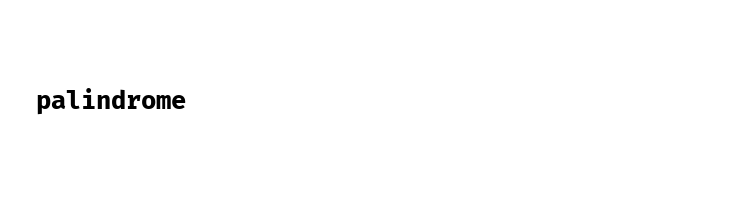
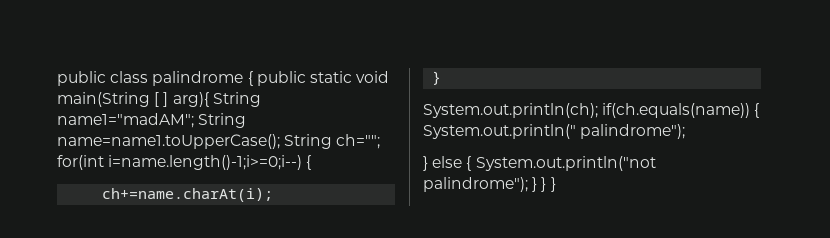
[36,88,186,115] palindrome -> [57,71,390,86] [57,92,261,107] [57,113,247,128] [57,134,381,149] [57,155,312,170] [102,188,274,202] [432,71,442,85] [423,103,760,118] [423,124,686,139] [423,156,656,171] [423,177,556,192] public class palindrome { public static void main(String [ ] arg){ String name1="madAM"; String name=name1.toUpperCase(); String ch=""; for(int i=name.length()-1;i>=0;i--) { // ch+=name.charAt(i); // } // System.out.println(ch); if(ch.equals(name)) { System.out.println(" palindrome"); // } else { System.out.println("not palindrome"); } } }

